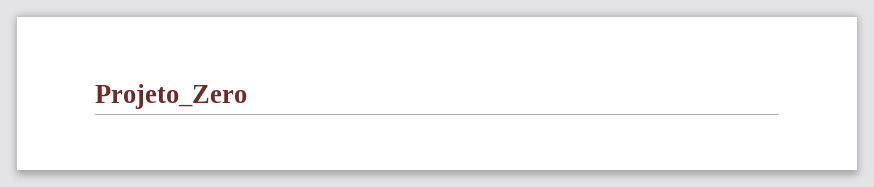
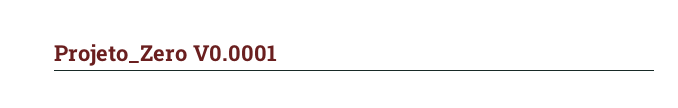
(247, 96) none -> [192,45,277,62] V0.0001

